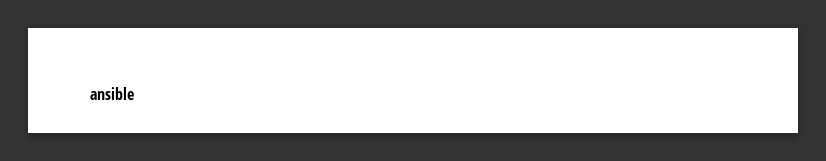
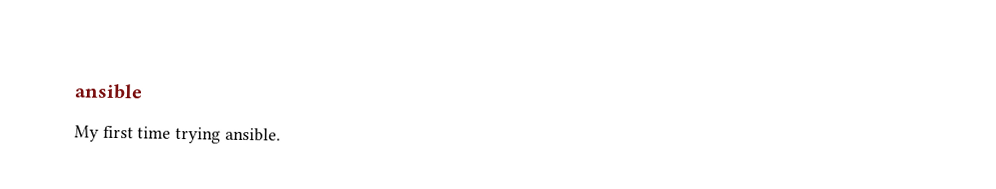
(134, 93) none -> [74,125,281,144] // My first time trying ansible.

